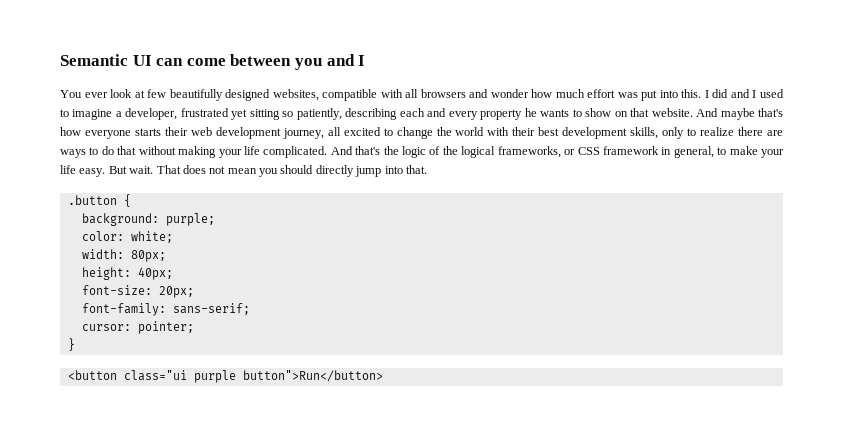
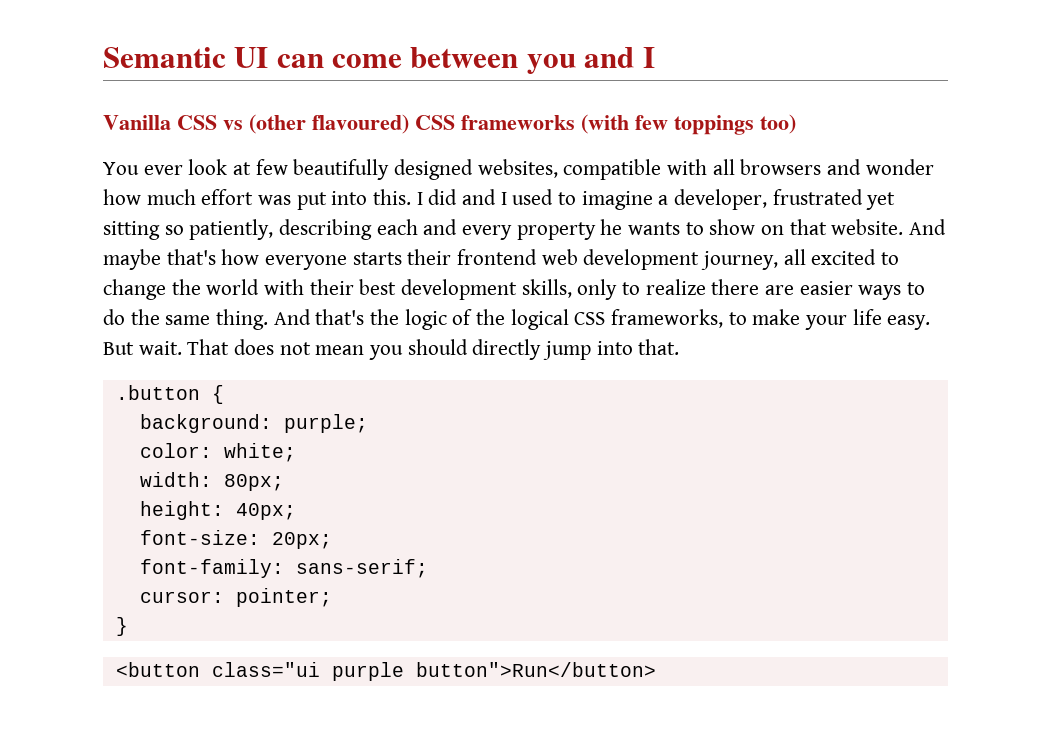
(366, 60) none -> [103,114,796,135] // Vanilla CSS vs (other flavoured) CSS frameworks (with few toppings too)
(188, 131) none -> [457,249,538,265] frontend
(784, 133) none -> [799,281,853,295] easier
[117,146,328,158] that without making your life complicated. -> [130,309,269,330] the same thing.
[497,146,714,158] frameworks, or CSS framework in general, -> [574,309,724,328] CSS frameworks,

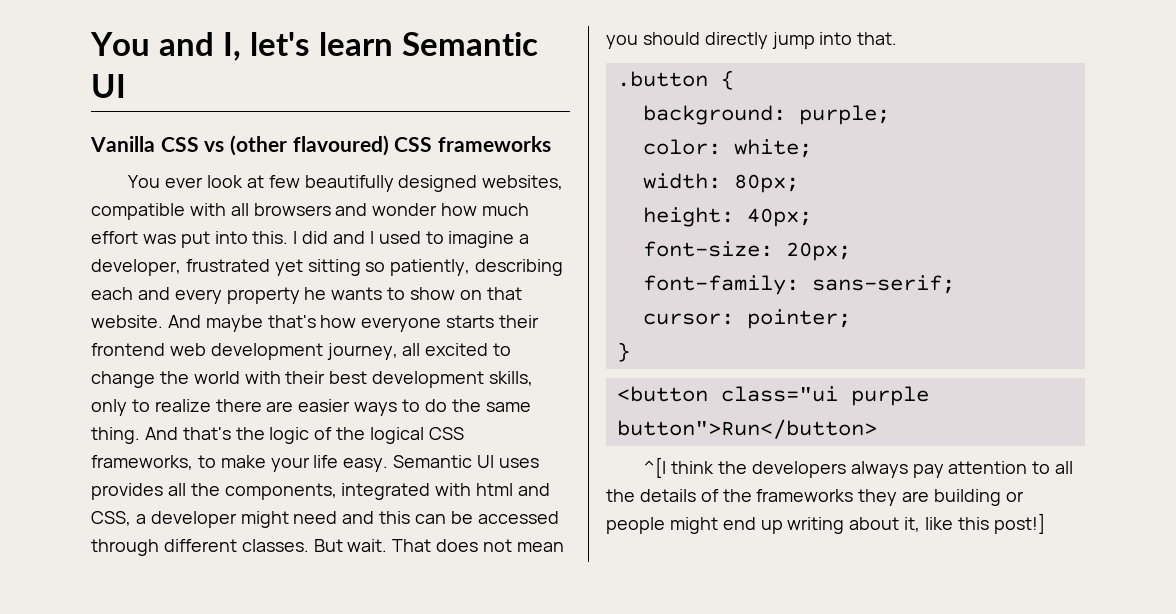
[103,47,655,74] Semantic UI can come between you and I -> [90,32,538,61] [91,74,126,98] You and I, let's learn Semantic UI
[581,114,796,135] (with few toppings too) -> (552, 144) none
(931, 322) none -> [393,455,539,468] [91,483,551,500] [91,511,559,528] [91,539,309,556] Semantic UI uses provides all the components, integrated with html and CSS, a developer might need and this can be accessed through different classes.
(656, 669) none -> [643,457,1074,478] [606,489,1024,506] [606,513,1045,534] // ^[I think the developers always pay attention to all the details of the frameworks they are building or people might end up writing about it, like this post!]

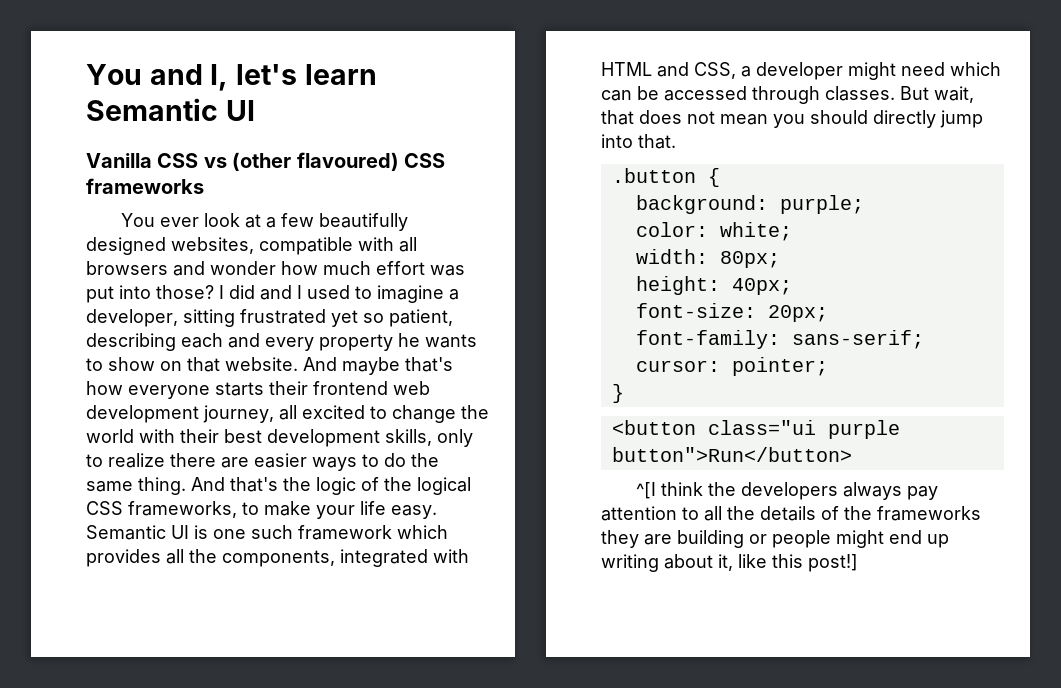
(264, 181) none -> [266,217,277,228] a
[252,231,289,244] this. -> [156,285,214,299] those?
(181, 267) none -> [183,309,235,327] sitting
[307,259,471,276] sitting so patiently, -> [363,309,453,327] so patient,
[498,458,539,468] uses -> [194,525,448,540] is one such framework which
[476,483,514,496] html -> [601,62,652,76] HTML
[342,511,411,524] and this -> [950,62,1001,76] which
[163,539,237,552] different -> (820, 95) none
[347,539,432,552] wait. That -> [934,86,974,103] [601,110,634,125] wait, that

